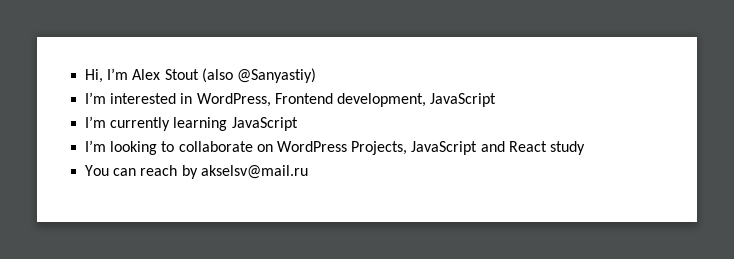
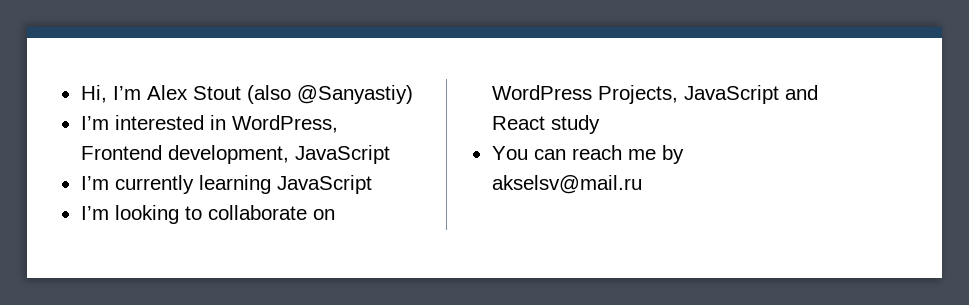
(178, 170) none -> [627,149,656,160] me

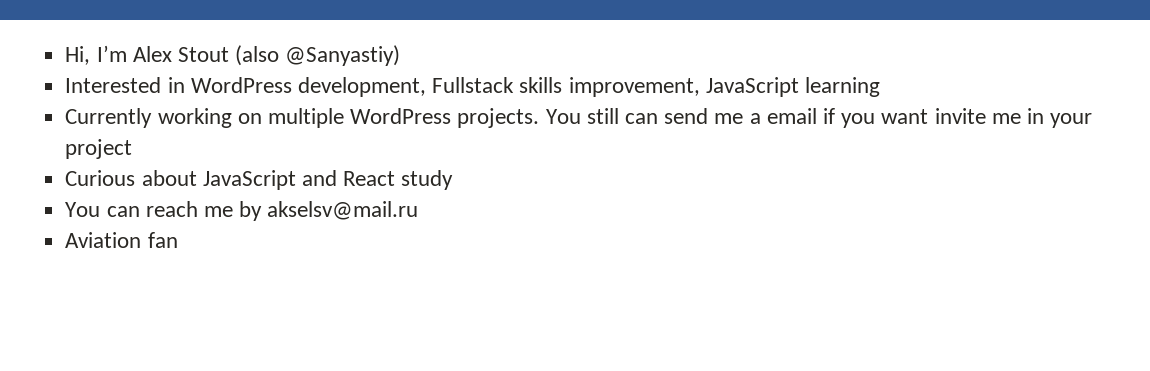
[80,115,338,133] [80,145,390,164] [80,175,372,194] [80,205,335,224] [491,85,678,104] I’m interested in WordPress, Frontend development, JavaScript // I’m currently learning JavaScript // I’m looking to collaborate on WordPress Projects, -> [65,77,880,97] [65,108,1093,128] [65,139,133,159] [65,170,197,186] Interested in WordPress development, Fullstack skills improvement, JavaScript learning // Currently working on multiple WordPress projects. You still can send me a email if you want invite me in your project // Curious about
(642, 184) none -> [65,232,178,248] // Aviation fan

